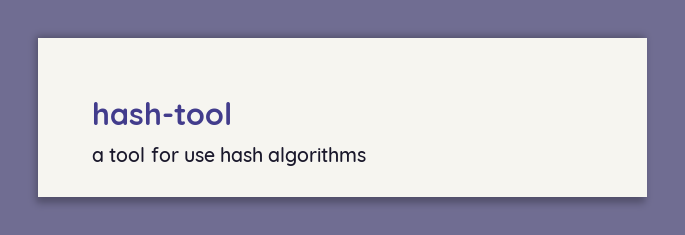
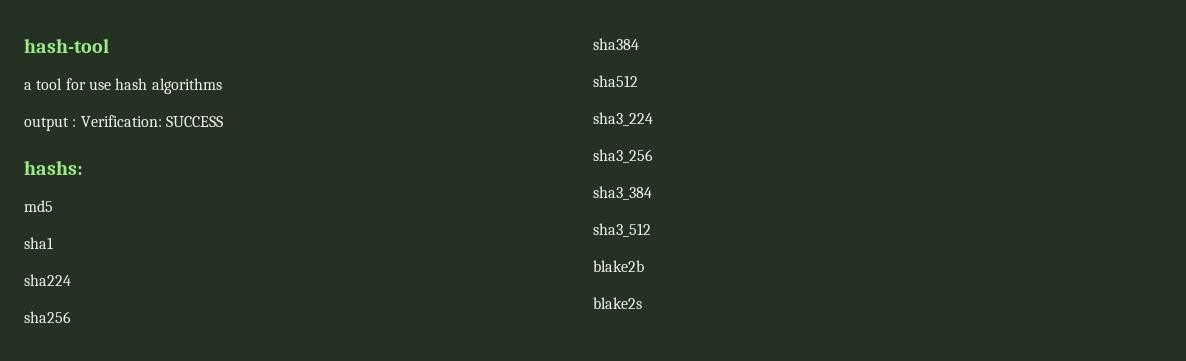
(367, 156) none -> [24,115,223,131] [24,160,83,175] [24,200,53,212] [24,237,53,249] [24,274,71,286] [24,311,71,323] [593,38,639,50] [593,75,638,87] [593,112,653,126] [593,149,653,163] [593,186,652,200] [593,223,651,237] [593,260,644,272] [593,297,642,309] // output : Verification: SUCCESS // hashs: // md5 // sha1 // sha224 // sha256 // sha384 // sha512 // sha3_224 // sha3_256 // sha3_384 // sha3_512 // blake2b // blake2s

